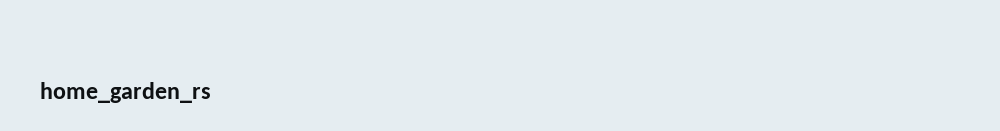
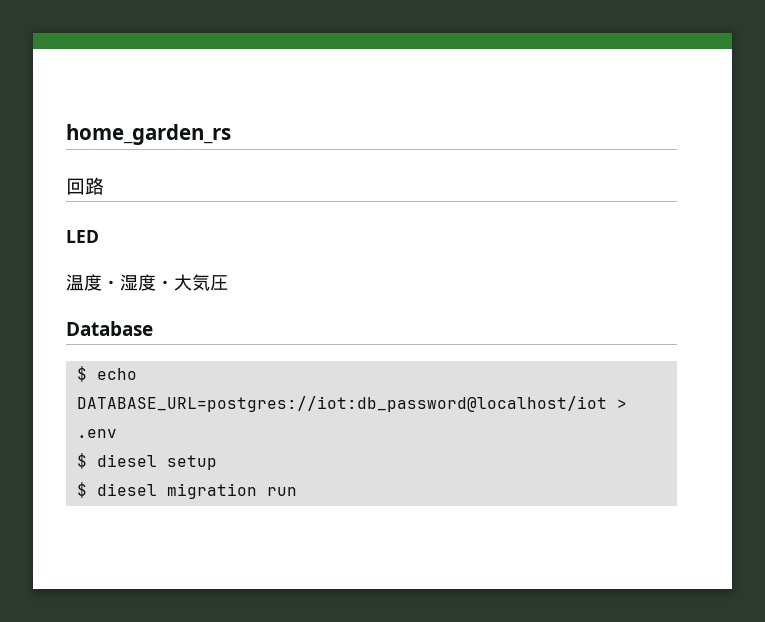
(211, 92) none -> [66,177,104,195] [66,230,99,243] [66,274,228,291] [66,321,153,336] [76,366,137,382] [76,396,627,412] [76,429,117,438] [76,453,217,470] [76,482,297,499] // 回路 // LED // 温度・湿度・大気圧 // Database // $ echo DATABASE_URL=postgres://iot:db_password@localhost/iot > .env // $ diesel setup // $ diesel migration run

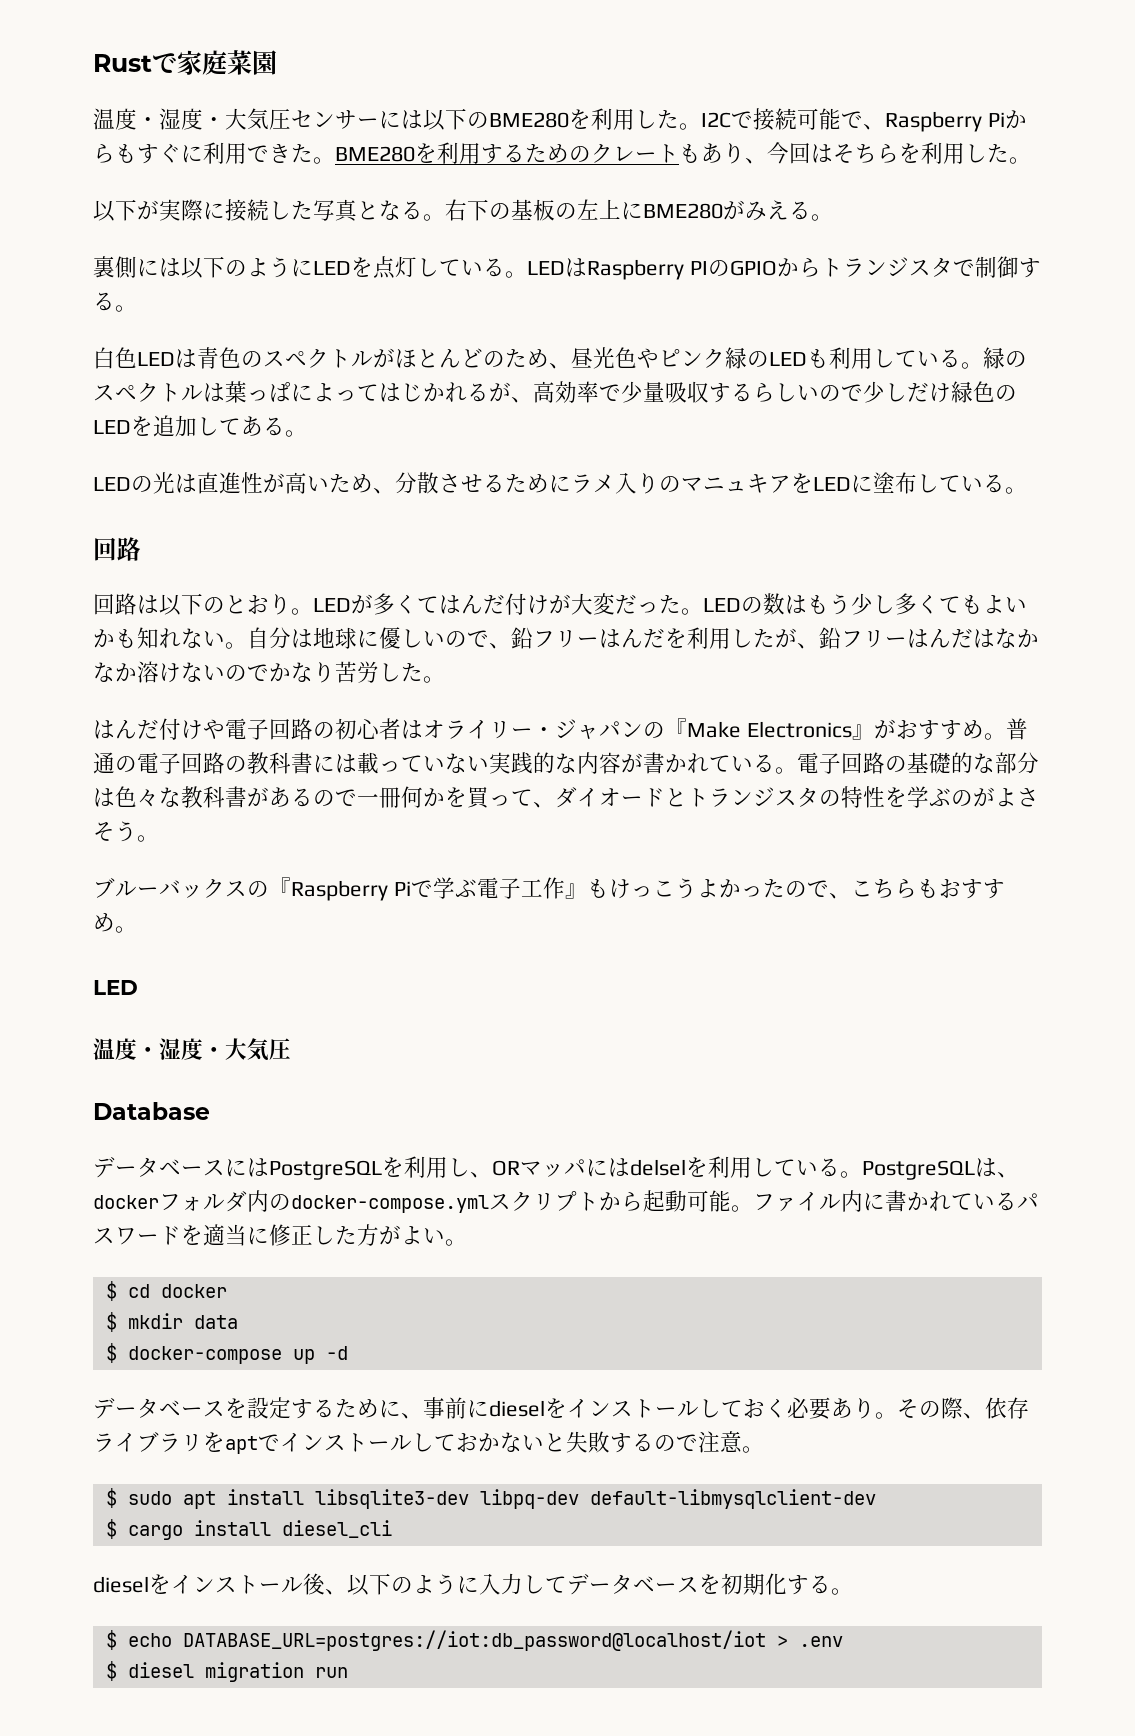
[66,124,231,145] [66,177,104,195] home_garden_rs // 回路 -> [93,50,277,75] [93,108,1027,132] [93,142,1031,164] [93,199,833,222] [93,256,1041,280] [93,292,137,312] [93,347,1027,369] [93,381,1017,403] [93,415,307,437] [93,472,1027,494] [93,537,141,561] [93,593,1027,616] [93,627,1039,649] [93,661,445,683] [93,718,1028,740] [93,752,1039,774] [93,786,1039,809] [93,821,159,842] [93,877,1005,901] [93,913,137,933] Rustで家庭菜園 // 温度・湿度・大気圧センサーには以下のBME280を利用した。I2Cで接続可能で、Raspberry Piからもすぐに利用できた。BME280を利用するためのクレートもあり、今回はそちらを利用した。 // 以下が実際に接続した写真となる。右下の基板の左上にBME280がみえる。 // 裏側には以下のようにLEDを点灯している。LEDはRaspberry PIのGPIOからトランジスタで制御する。 // 白色LEDは青色のスペクトルがほとんどのため、昼光色やピンク緑のLEDも利用している。緑のスペクトルは葉っぱによってはじかれるが、高効率で少量吸収するらしいので少しだけ緑色のLEDを追加してある。 // LEDの光は直進性が高いため、分散させるためにラメ入りのマニュキアをLEDに塗布している。 // 回路 // 回路は以下のとおり。LEDが多くてはんだ付けが大変だった。LEDの数はもう少し多くてもよいかも知れない。自分は地球に優しいので、鉛フリーはんだを利用したが、鉛フリーはんだはなかなか溶けないのでかなり苦労した。 // はんだ付けや電子回路の初心者はオライリー・ジャパンの『Make Electronics』がおすすめ。普通の電子回路の教科書には載っていない実践的な内容が書かれている。電子回路の基礎的な部分は色々な教科書があるので一冊何かを買って、ダイオードとトランジスタの特性を学ぶのがよさそう。 // ブルーバックスの『Raspberry Piで学ぶ電子工作』もけっこうよかったので、こちらもおすすめ。
(153, 328) none -> [93,1156,1019,1180] [93,1190,1039,1213] [93,1224,467,1246] [105,1281,227,1301] [105,1312,238,1332] [105,1343,348,1364] [93,1397,1029,1420] [93,1431,764,1454] [105,1488,876,1509] [105,1519,392,1540] [93,1573,853,1596] // データベースにはPostgreSQLを利用し、ORマッパにはdelselを利用している。PostgreSQLは、dockerフォルダ内のdocker-compose.ymlスクリプトから起動可能。ファイル内に書かれているパスワードを適当に修正した方がよい。 // $ cd docker // $ mkdir data // $ docker-compose up -d // データベースを設定するために、事前にdieselをインストールしておく必要あり。その際、依存ライブラリをaptでインストールしておかないと失敗するので注意。 // $ sudo apt install libsqlite3-dev libpq-dev default-libmysqlclient-dev // $ cargo install diesel_cli // dieselをインストール後、以下のように入力してデータベースを初期化する。
[76,453,217,470] // $ diesel setup -> (843, 1641) none

